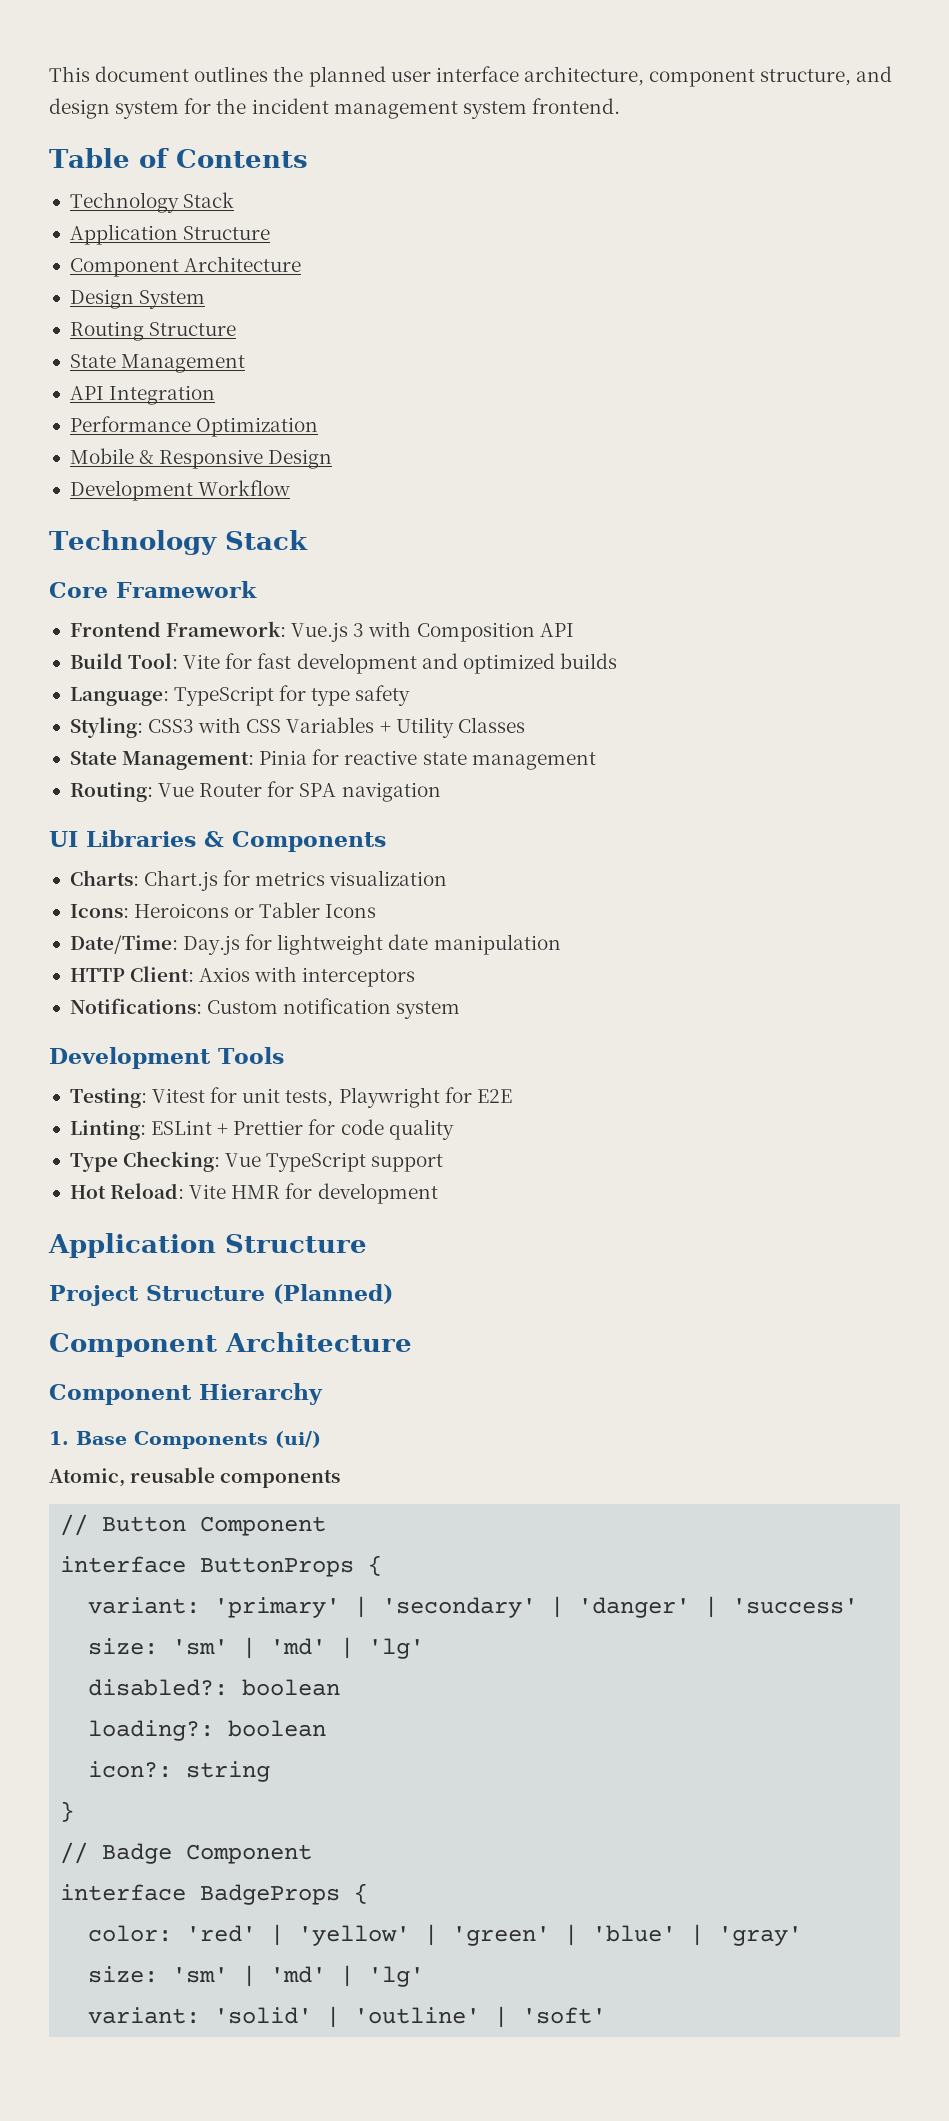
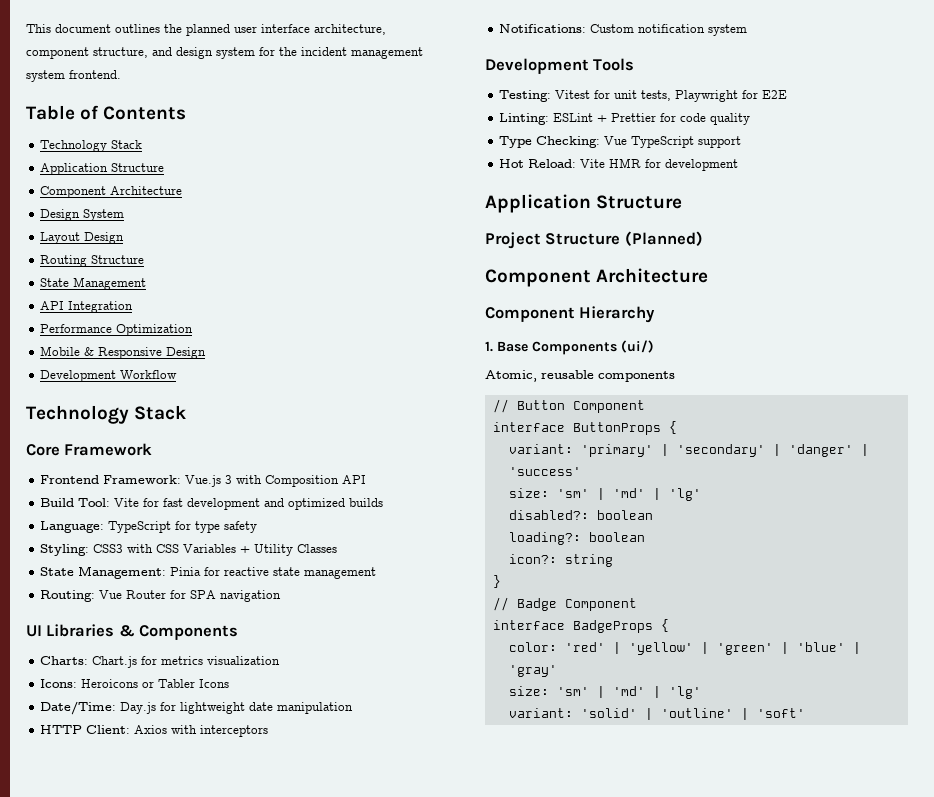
(206, 299) none -> [40,232,125,244] // Layout Design

